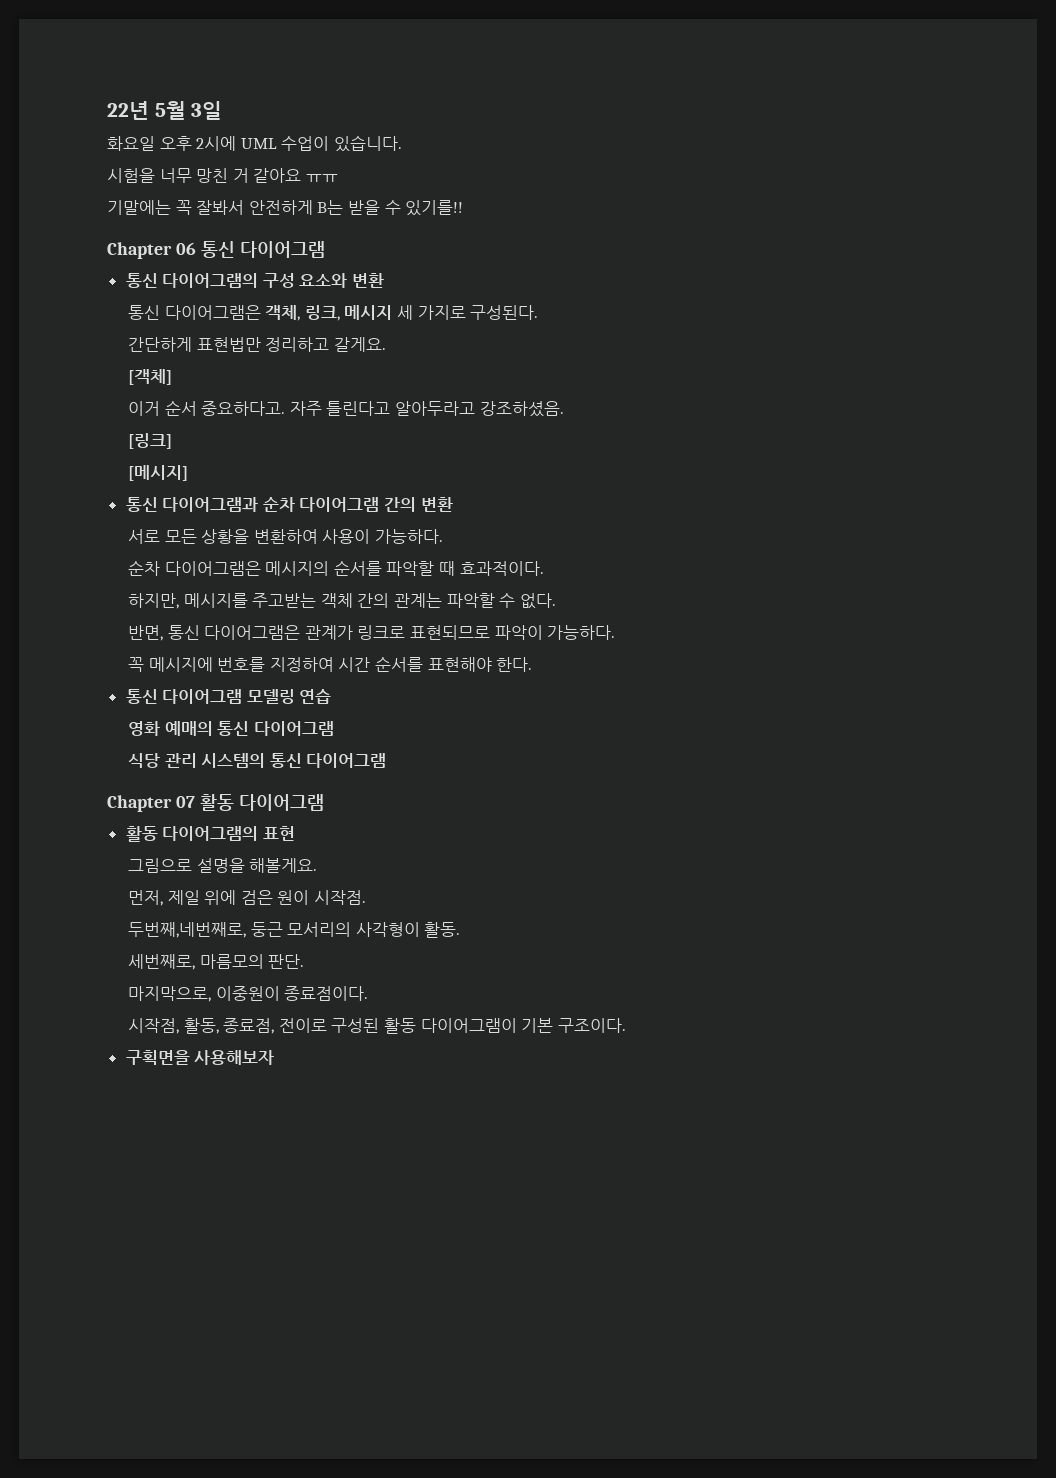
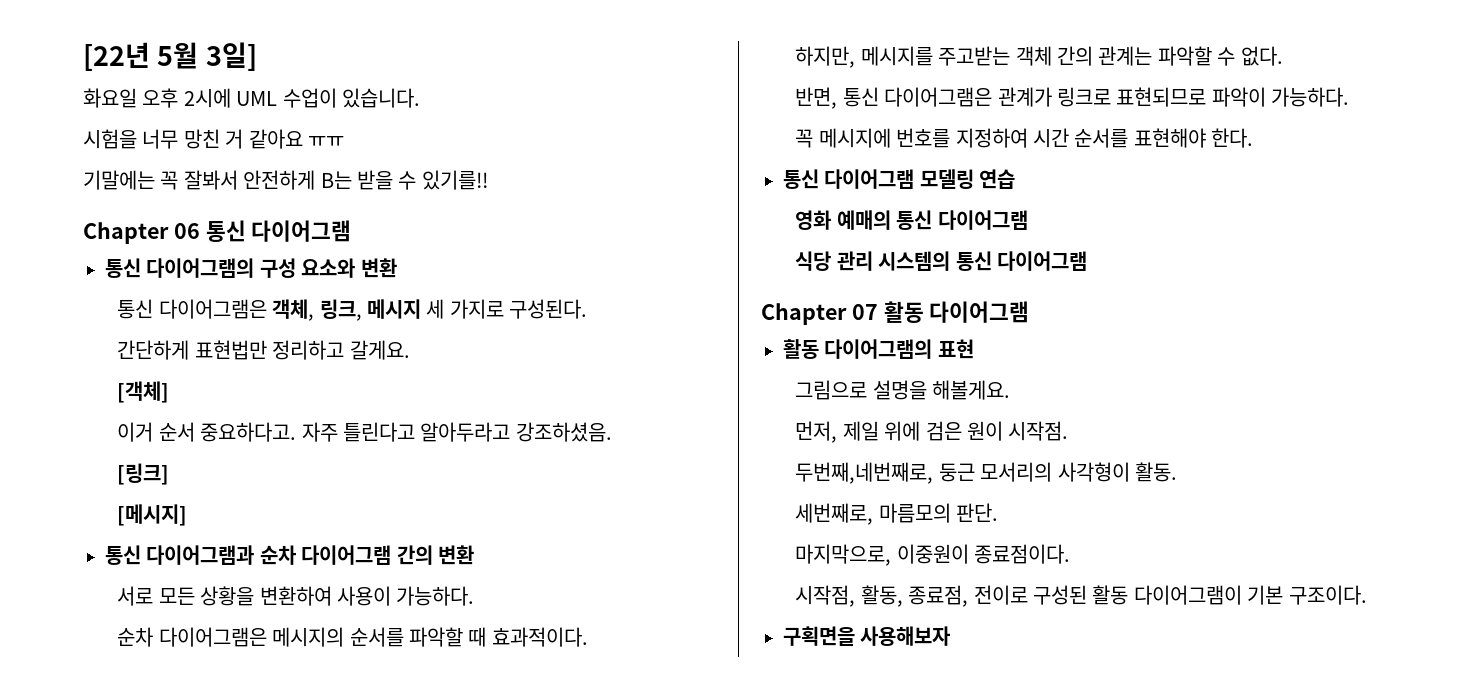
[107,101,223,120] 22년 5월 3일 -> [83,42,257,71] [22년 5월 3일]

